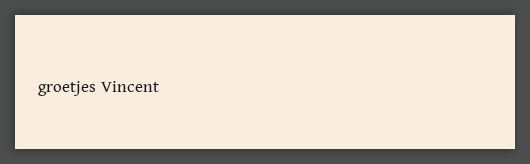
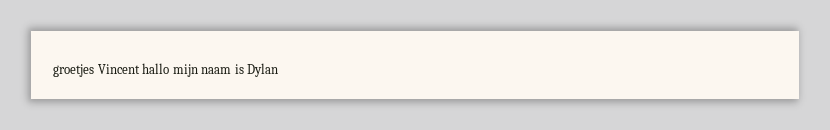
(159, 86) none -> [142,63,279,77] hallo mijn naam is Dylan

